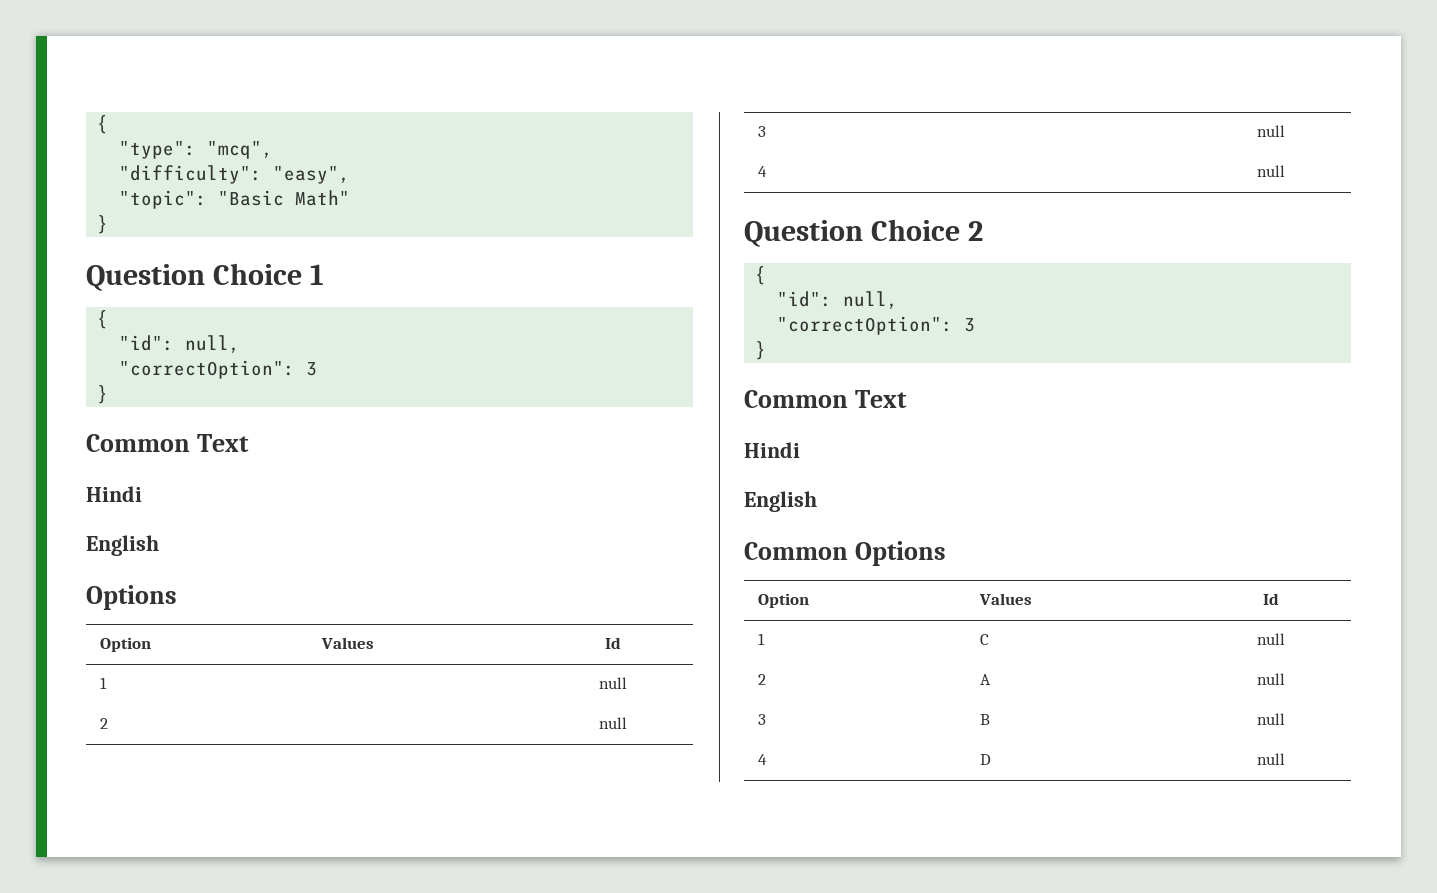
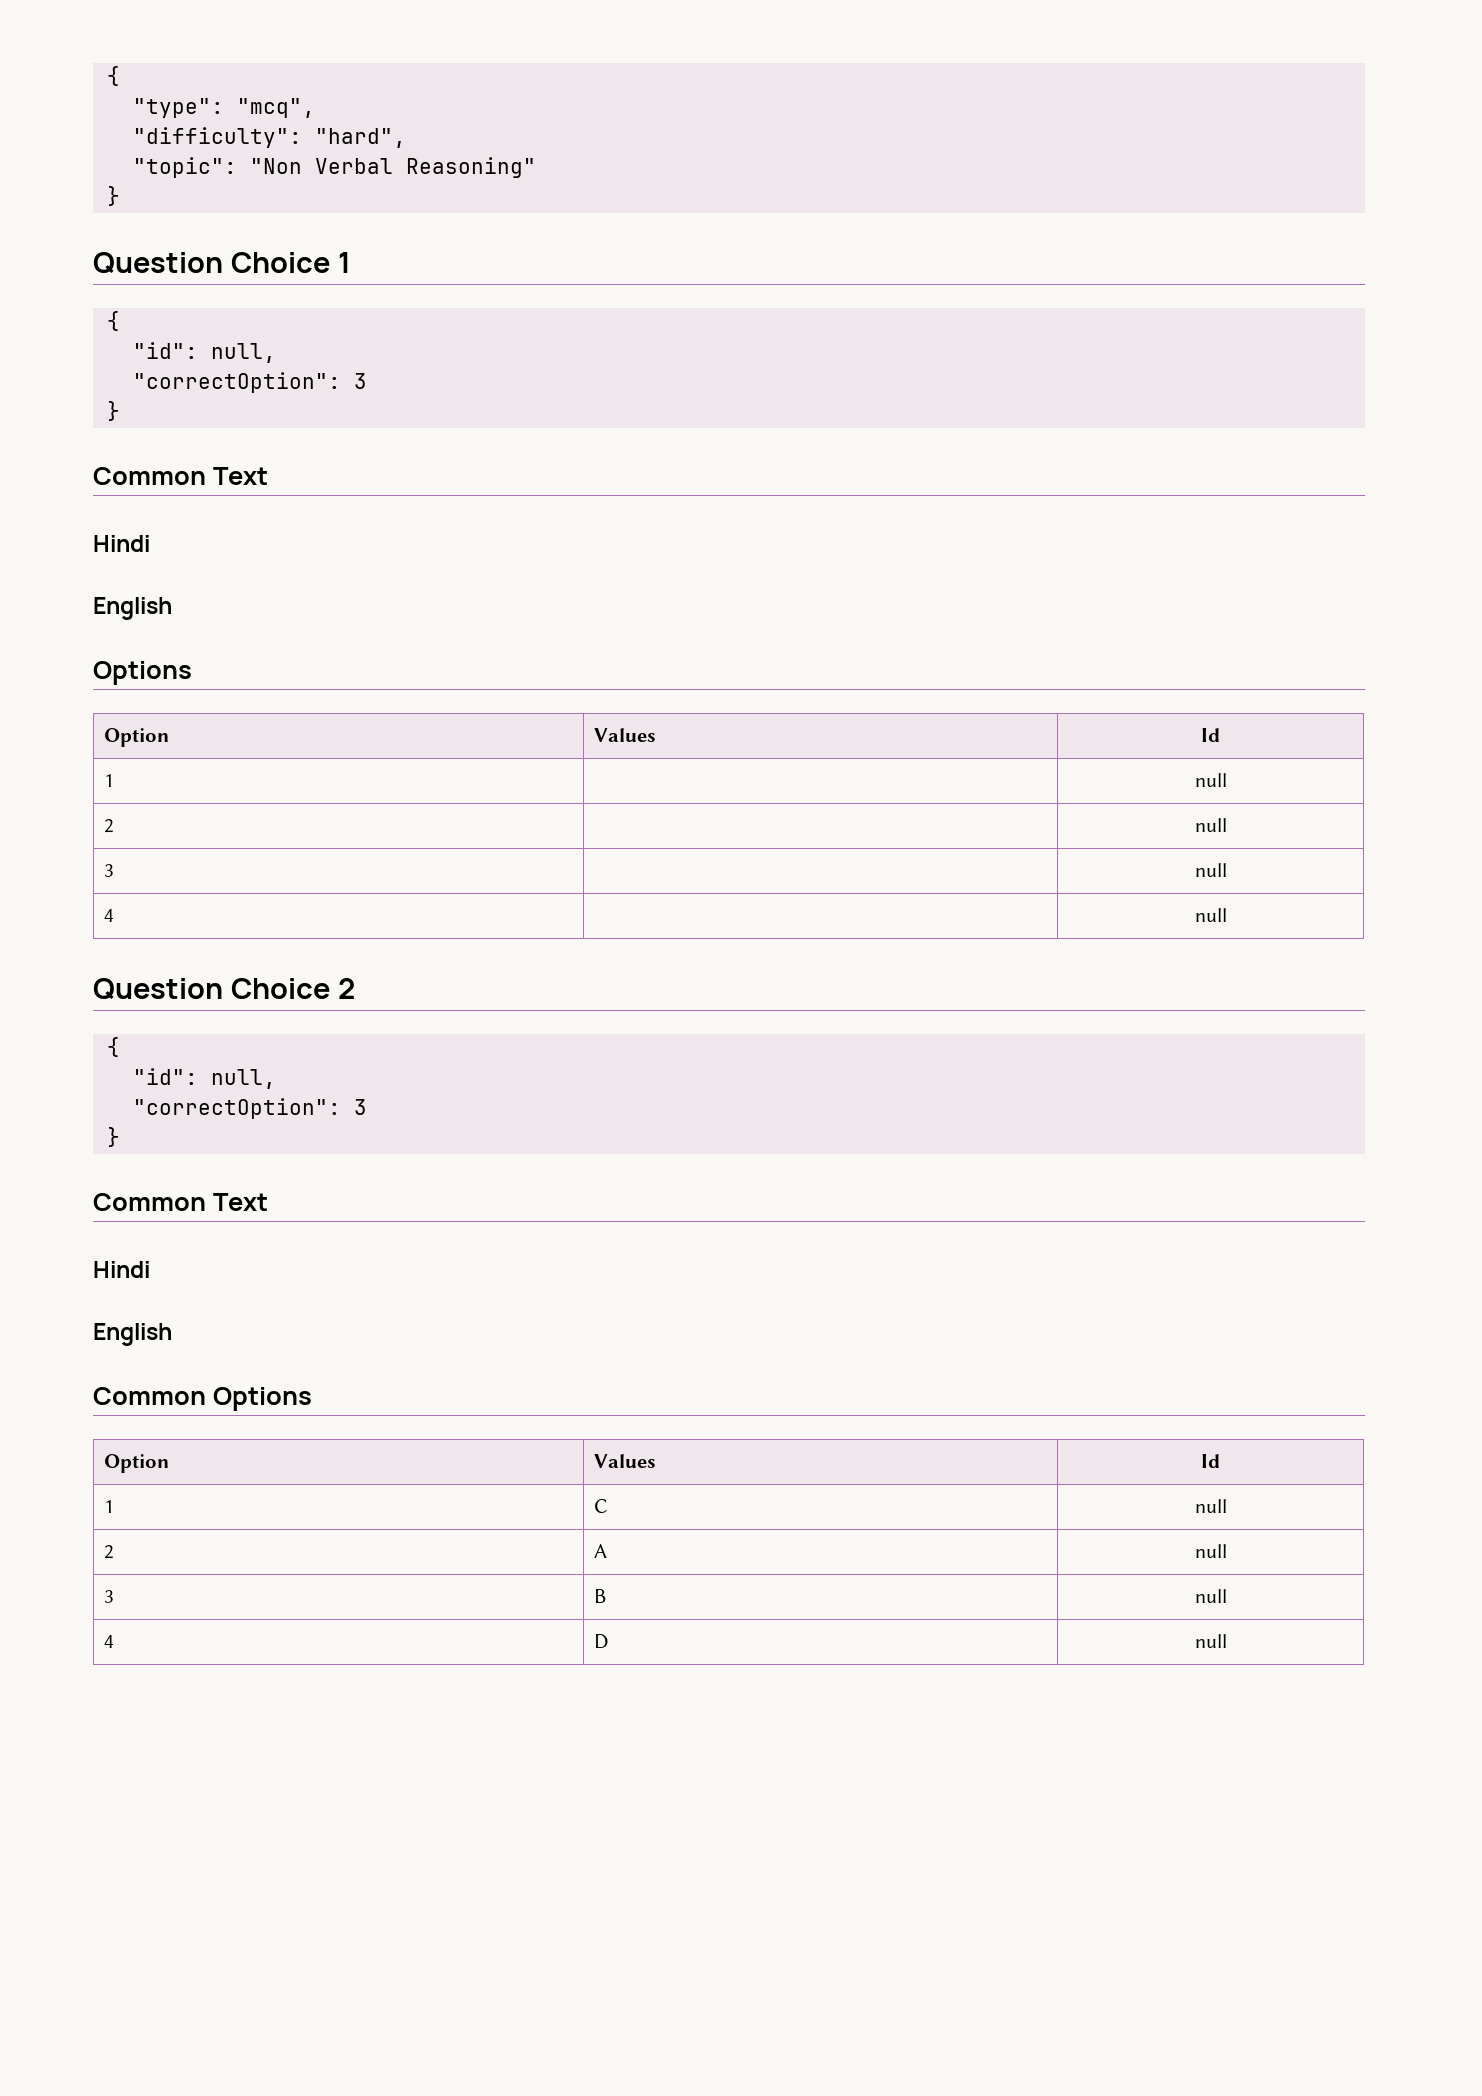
[273,166,351,184] "easy", -> [314,128,406,148] "hard",
[218,190,351,206] "Basic Math" -> [249,157,536,178] "Non Verbal Reasoning"

